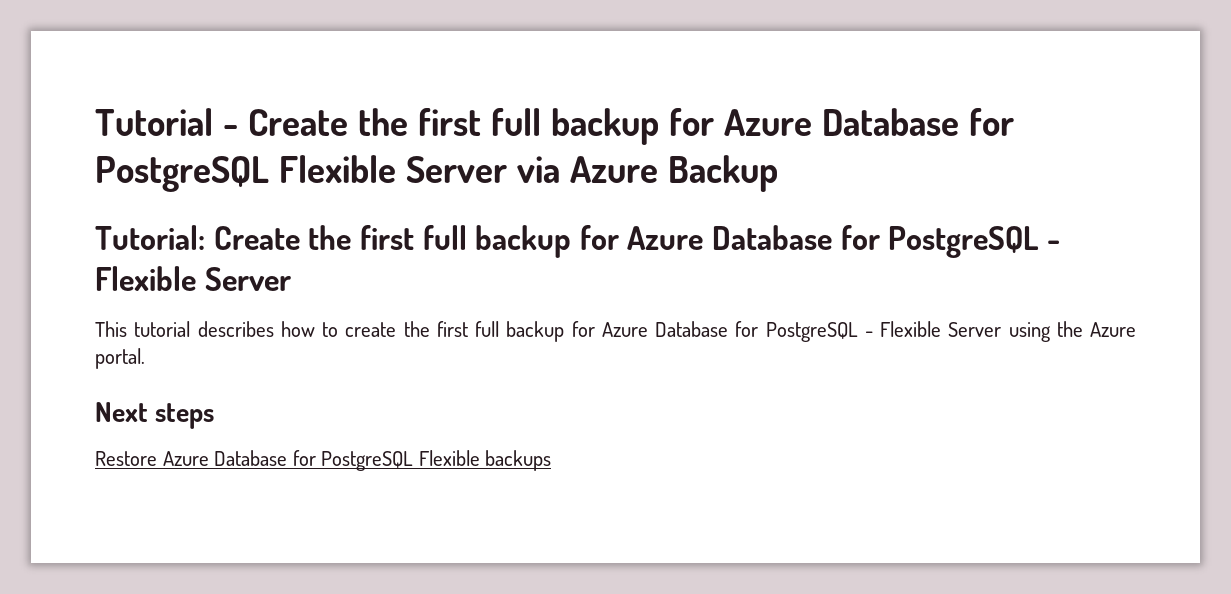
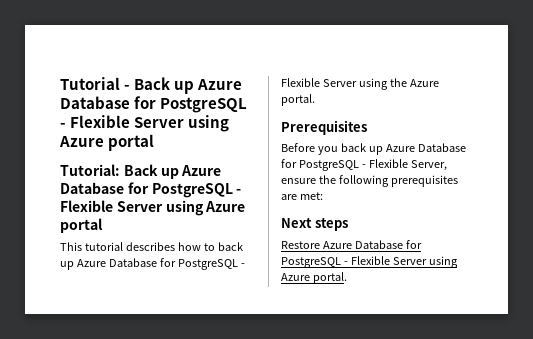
[247,108,1014,145] [95,155,778,192] [95,225,1060,258] [95,266,291,291] Create the first full backup for Azure Database for PostgreSQL Flexible Server via Azure Backup // Tutorial: Create the first full backup for Azure Database for PostgreSQL - Flexible Server -> [134,77,243,94] [60,96,248,113] [60,115,230,132] [59,134,155,151] [60,164,222,179] [60,182,242,198] [60,200,246,216] [60,218,103,233] Back up Azure Database for PostgreSQL - Flexible Server using Azure portal // Tutorial: Back up Azure Database for PostgreSQL - Flexible Server using Azure portal
[345,321,595,342] create the first full backup for -> [217,242,243,251] [60,261,74,270] back up
(145, 358) none -> [281,120,367,135] [281,143,466,155] [281,159,447,171] [281,175,458,187] [281,192,323,200] // Prerequisites // Before you back up Azure Database for PostgreSQL - Flexible Server, ensure the following prerequisites are met:
[418,450,552,471] Flexible backups -> [343,256,458,268] [281,272,347,284] - Flexible Server using Azure portal.

